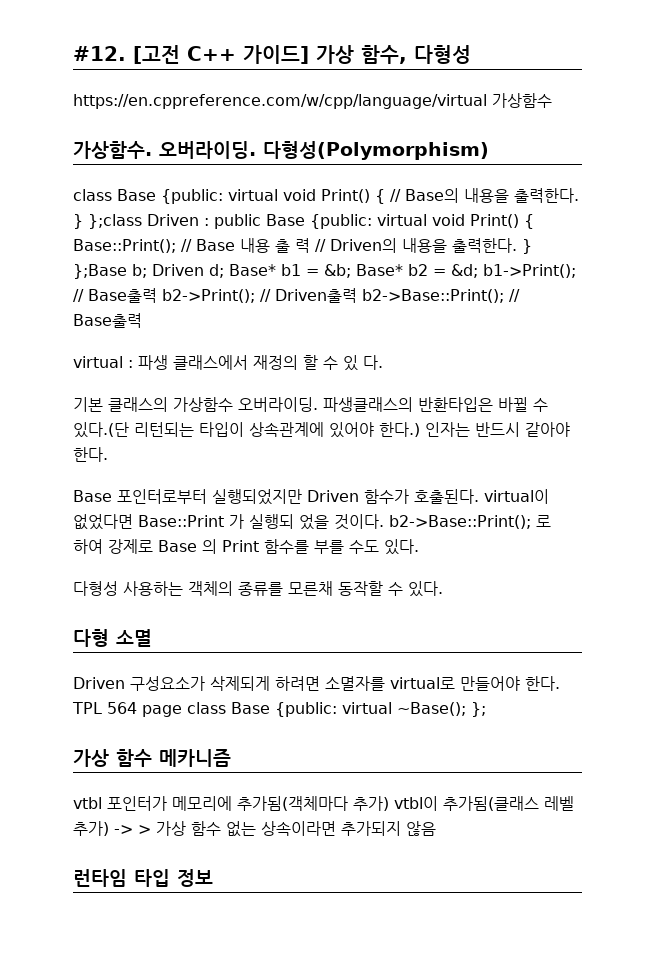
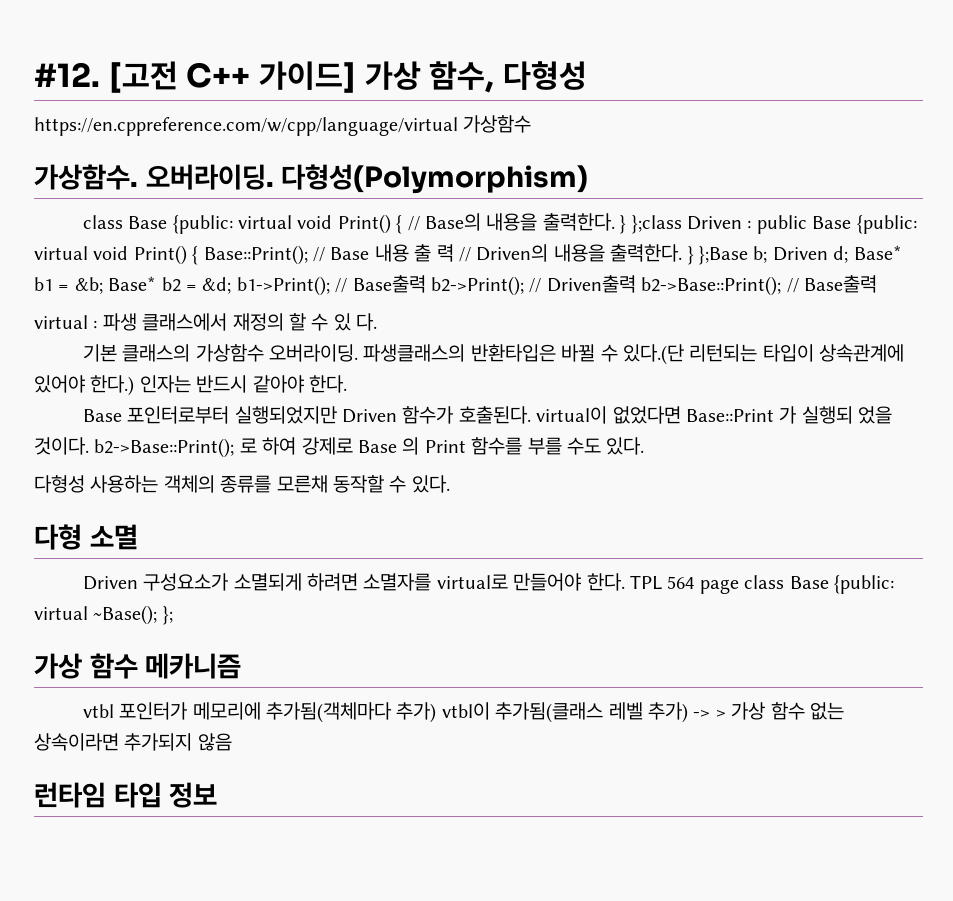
[210,676,270,691] 삭제되게 -> [233,573,302,591] 소멸되게

